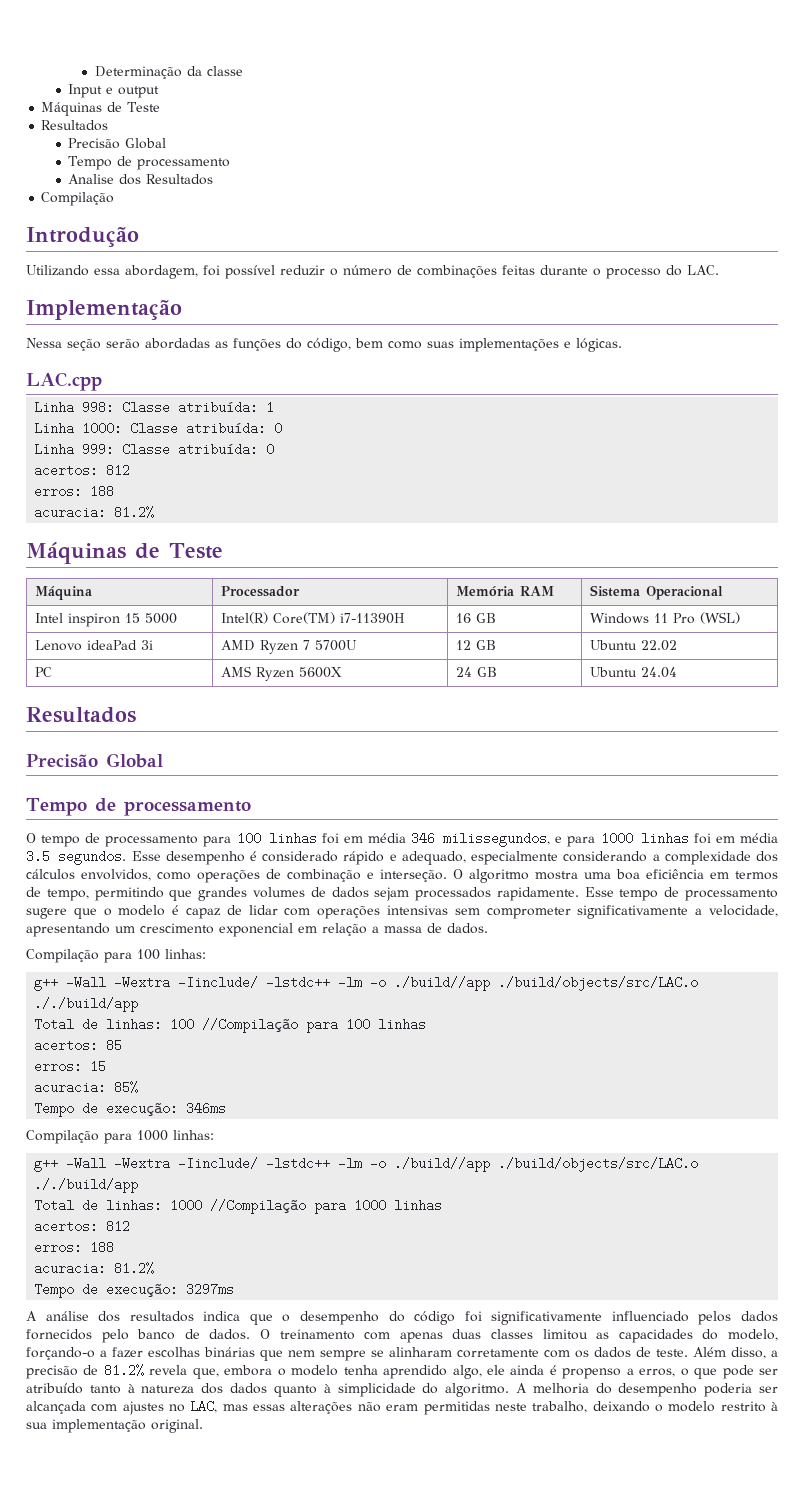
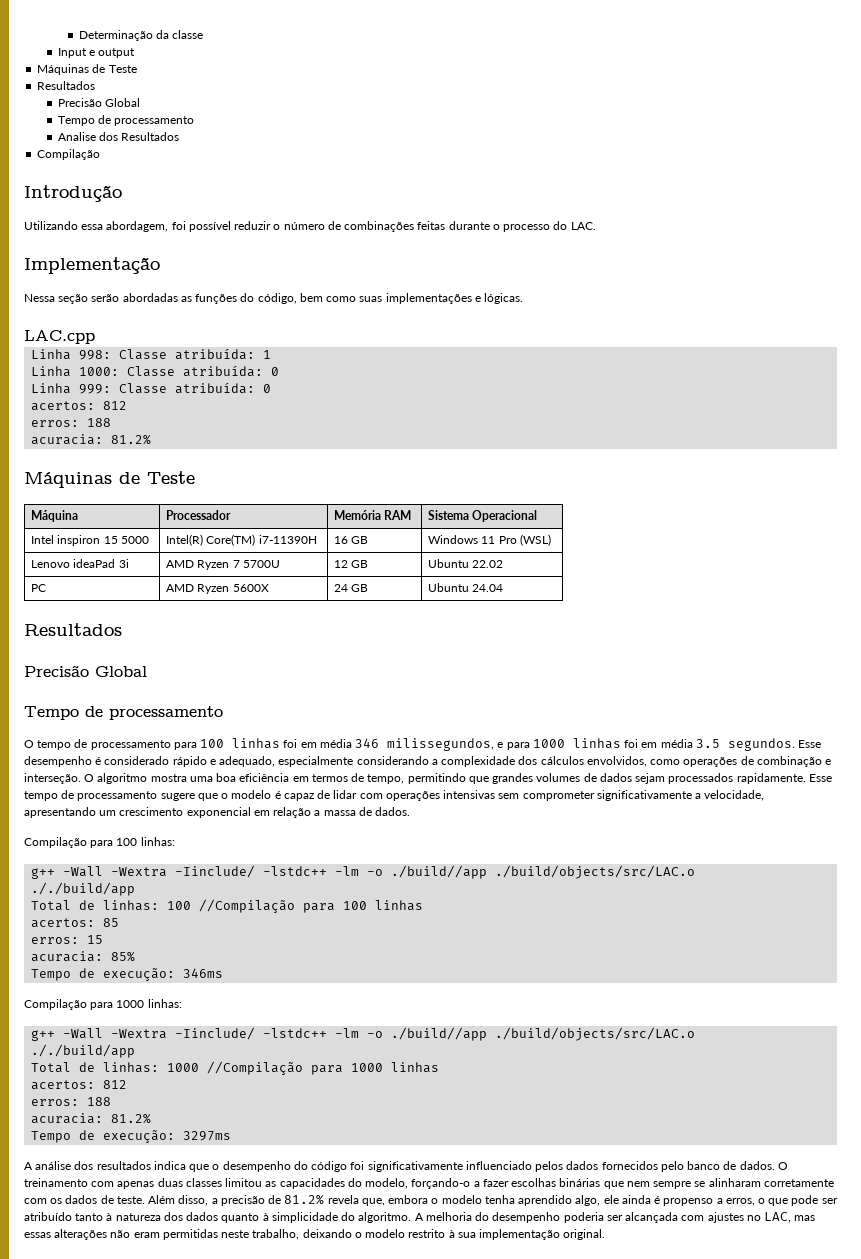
[220,666,251,677] AMS -> [166,584,195,592] AMD

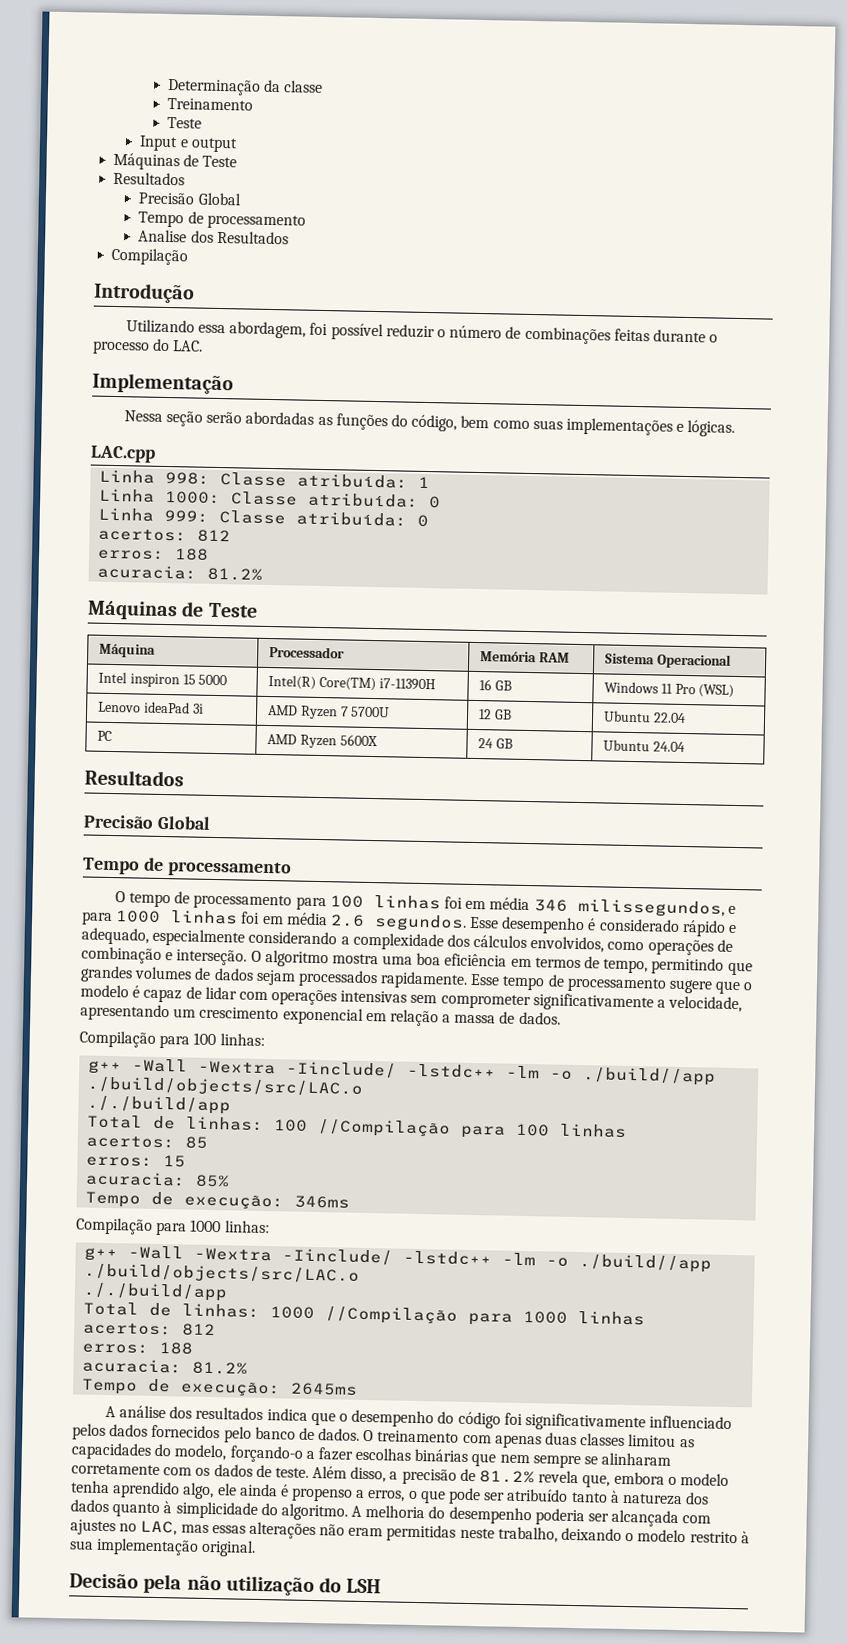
(204, 34) none -> [166,97,253,111] [166,116,202,129] // Treinamento // Teste
[472,560,504,568] 22.02 -> [652,712,686,724] 22.04
[695,739,720,748] 3.5 -> [329,914,365,927] 2.6
[183,1131,232,1141] 3297ms -> [290,1382,359,1396] 2645ms
(606, 1234) none -> [69,1573,382,1597] // Decisão pela não utilização do LSH

